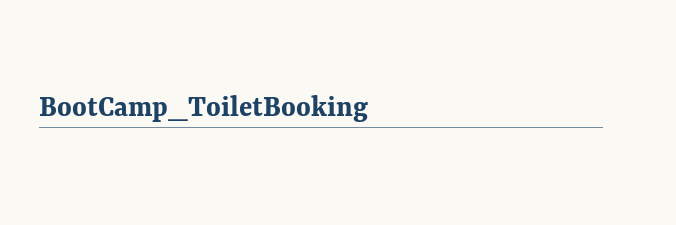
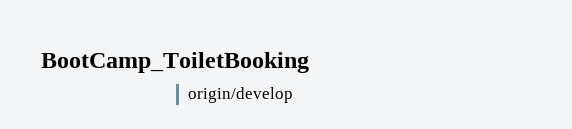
(368, 108) none -> [188,87,293,103] // origin/develop

